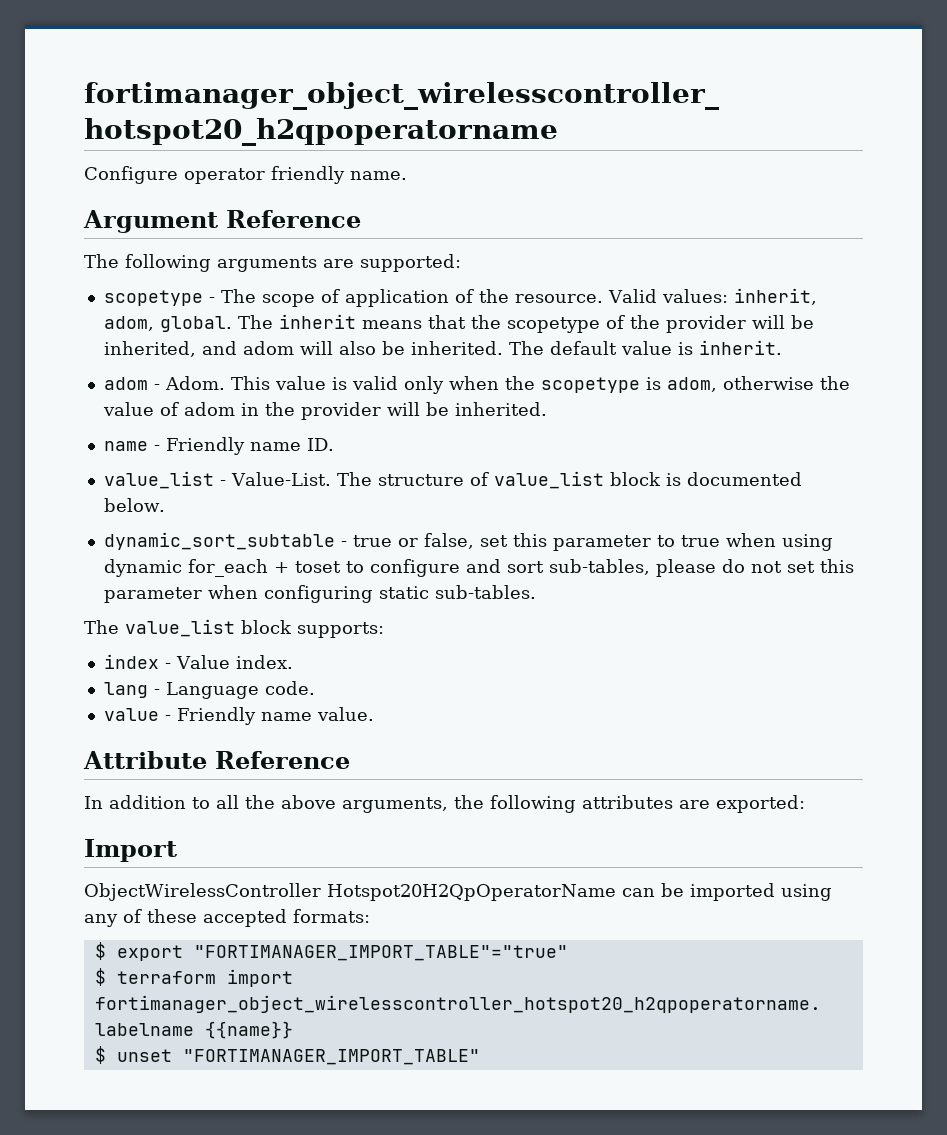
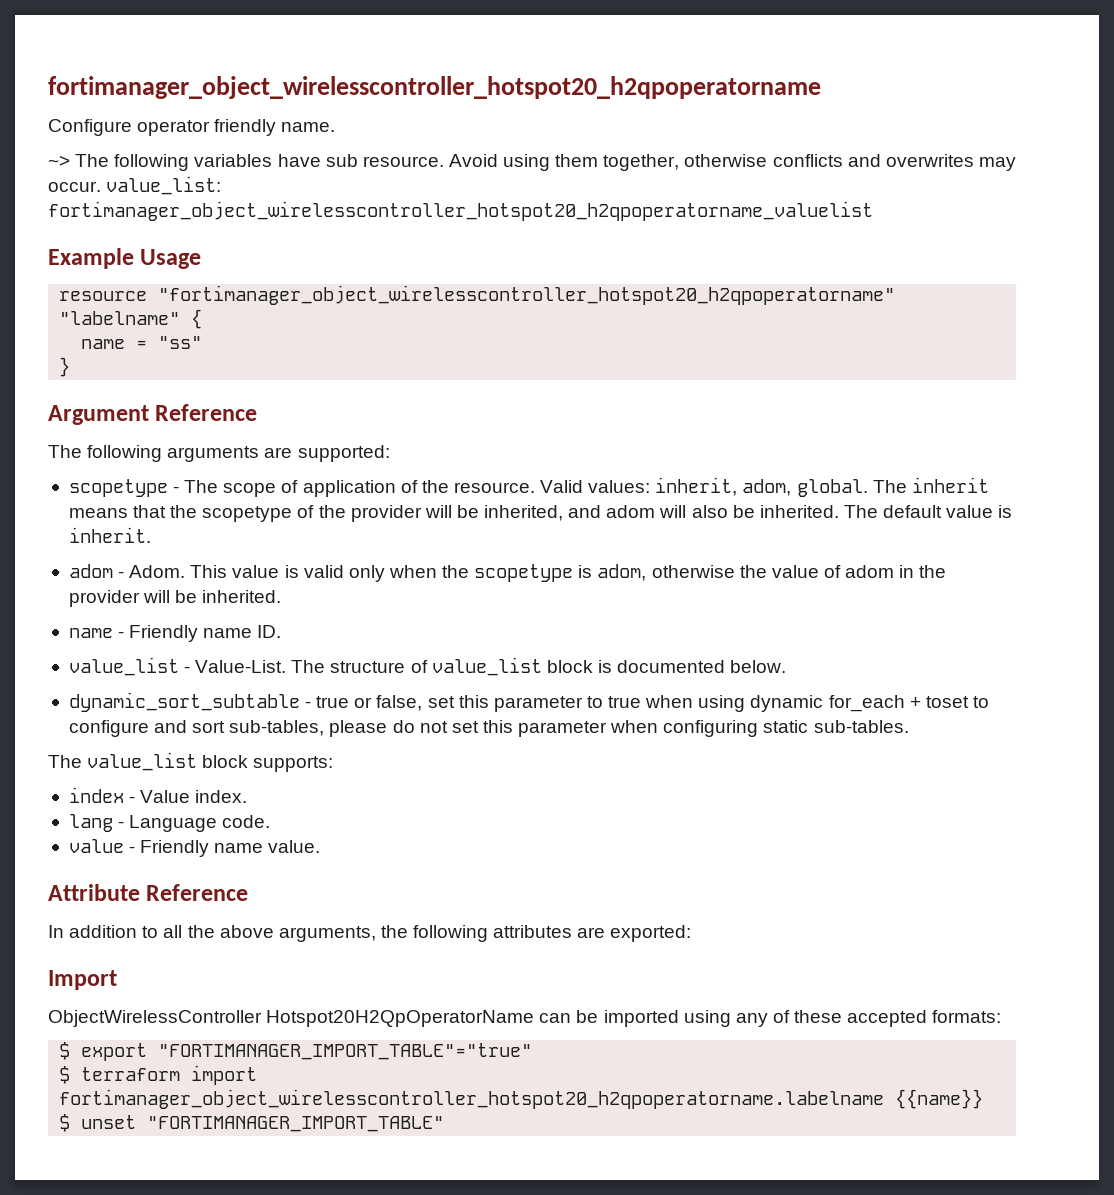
(407, 175) none -> [48,154,1016,171] [48,176,222,195] [48,201,873,221] [48,248,202,269] [59,285,896,305] [59,309,203,329] [81,336,203,349] [59,357,71,377] // ~> The following variables have sub resource. Avoid using them together, otherwise conflicts and overwrites may occur. value_list: fortimanager_object_wirelesscontroller_hotspot20_h2qpoperatorname_valuelist // Example Usage // resource "fortimanager_object_wirelesscontroller_hotspot20_h2qpoperatorname" "labelname" { // name = "ss" // }

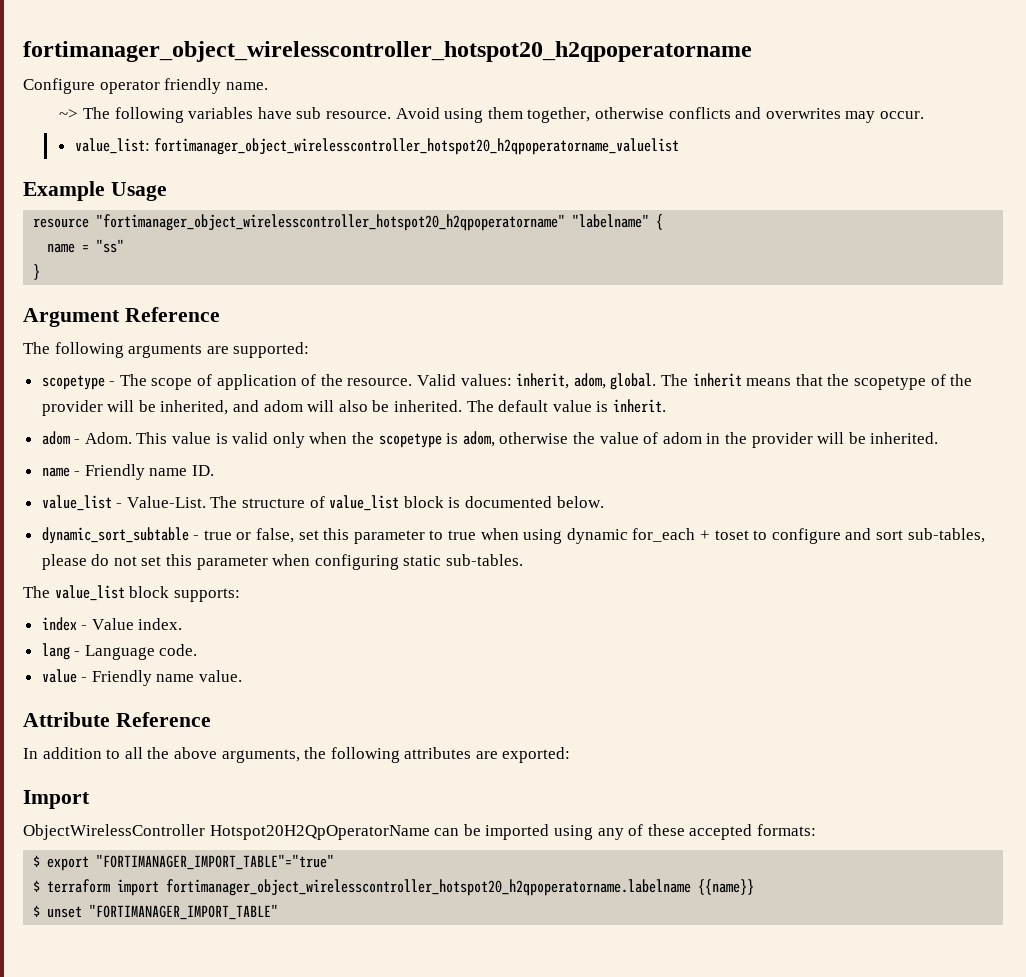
(101, 186) none -> (924, 115) //

